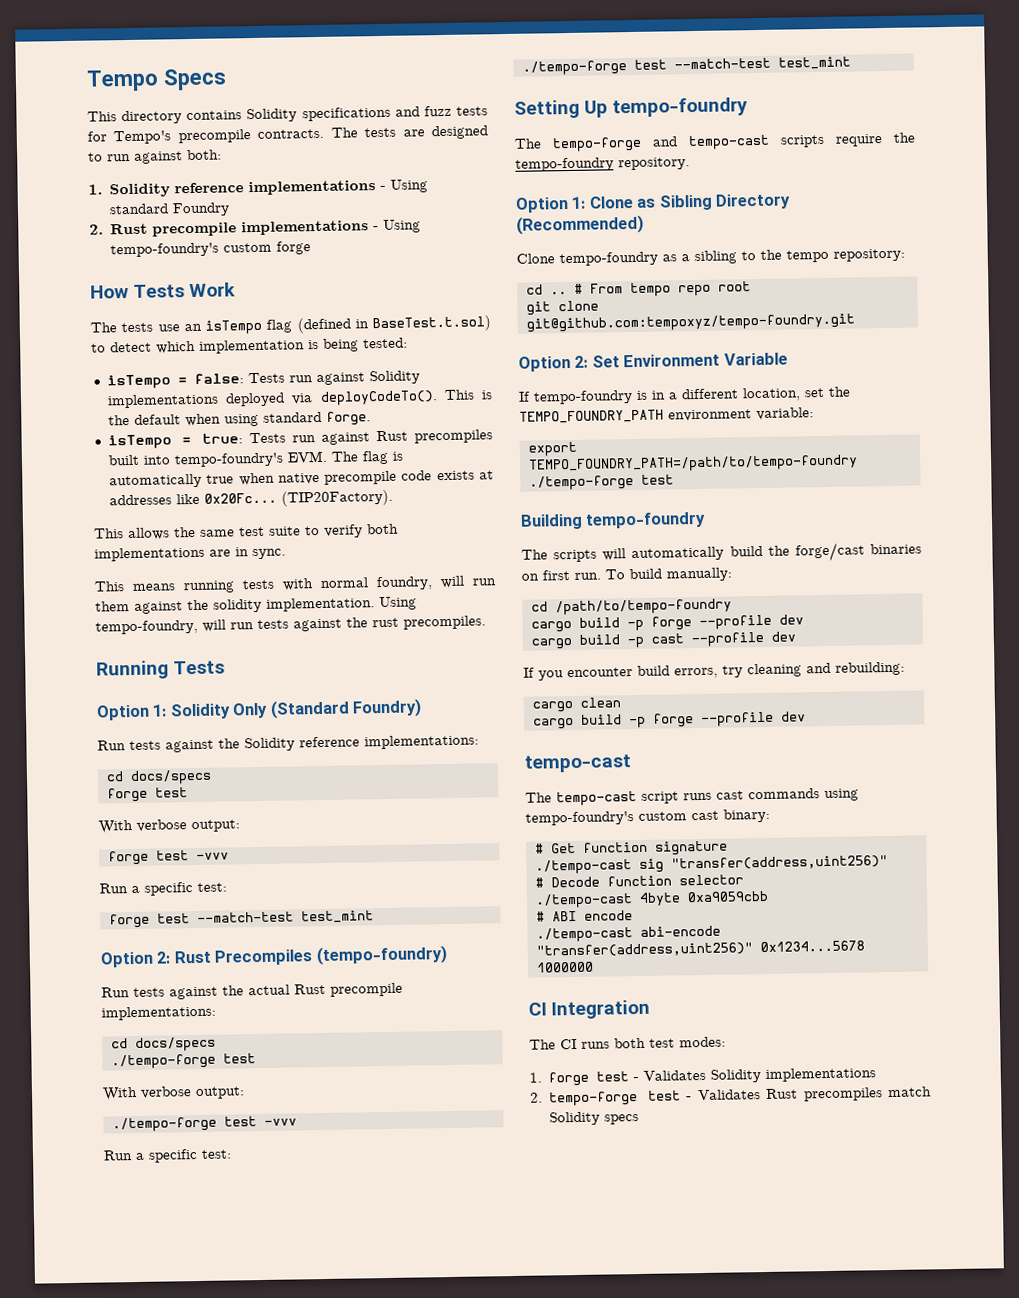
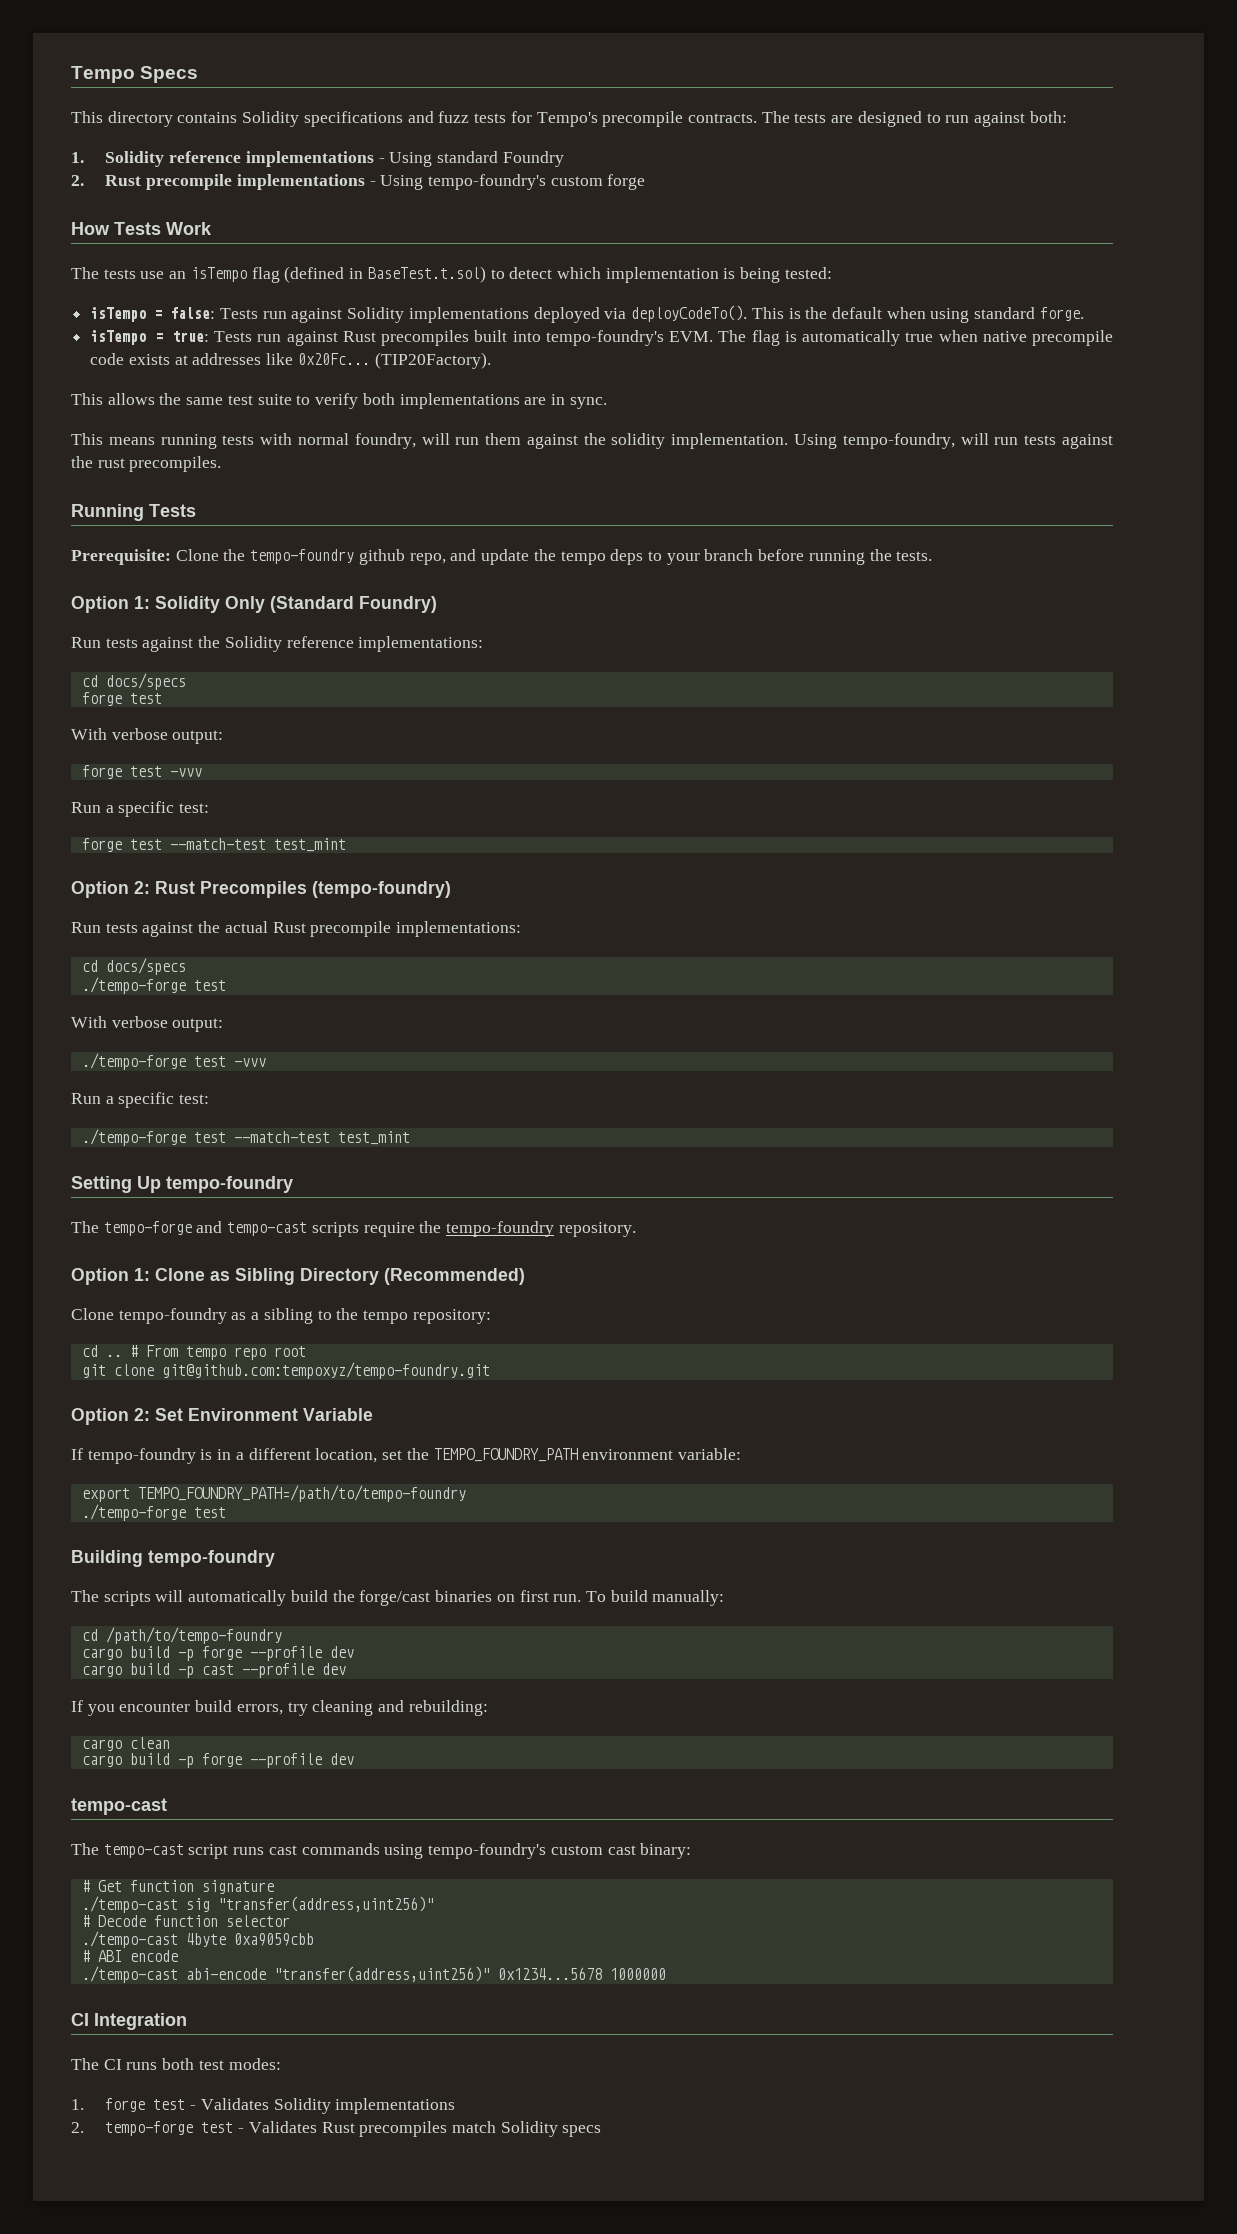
(226, 667) none -> [71,549,933,565] // Prerequisite: Clone the tempo-foundry github repo, and update the tempo deps to your branch before running the tests.

